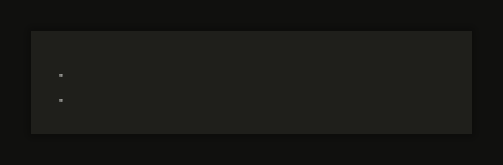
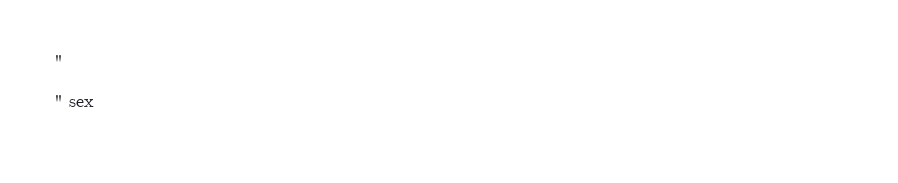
(63, 103) none -> [69,99,94,107] sex

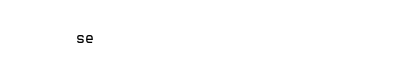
[54,55,63,67] [54,95,94,107] " // " sex -> [76,35,94,43] se

